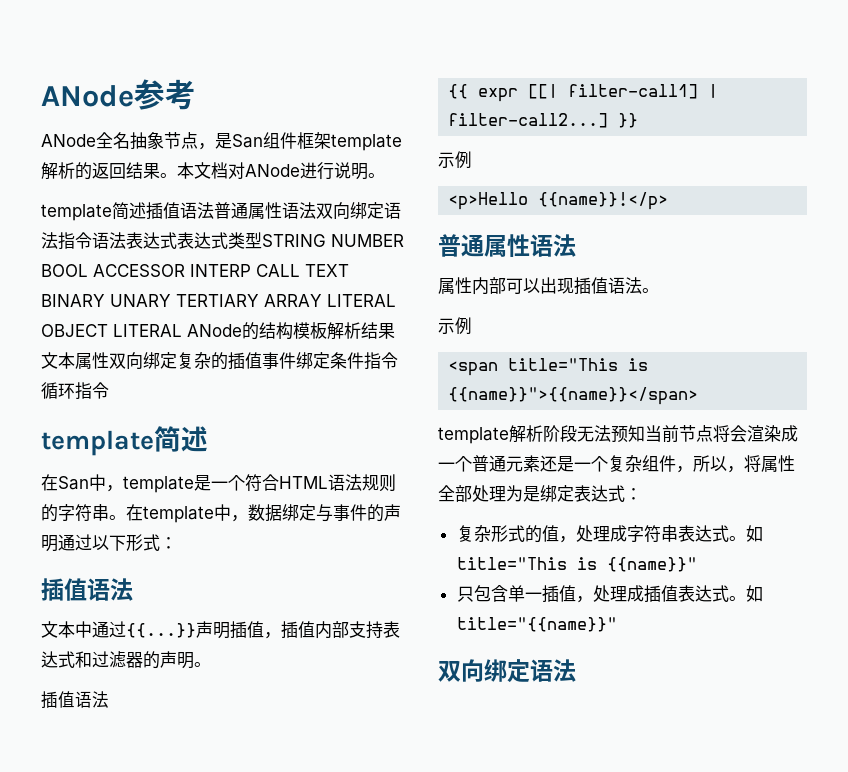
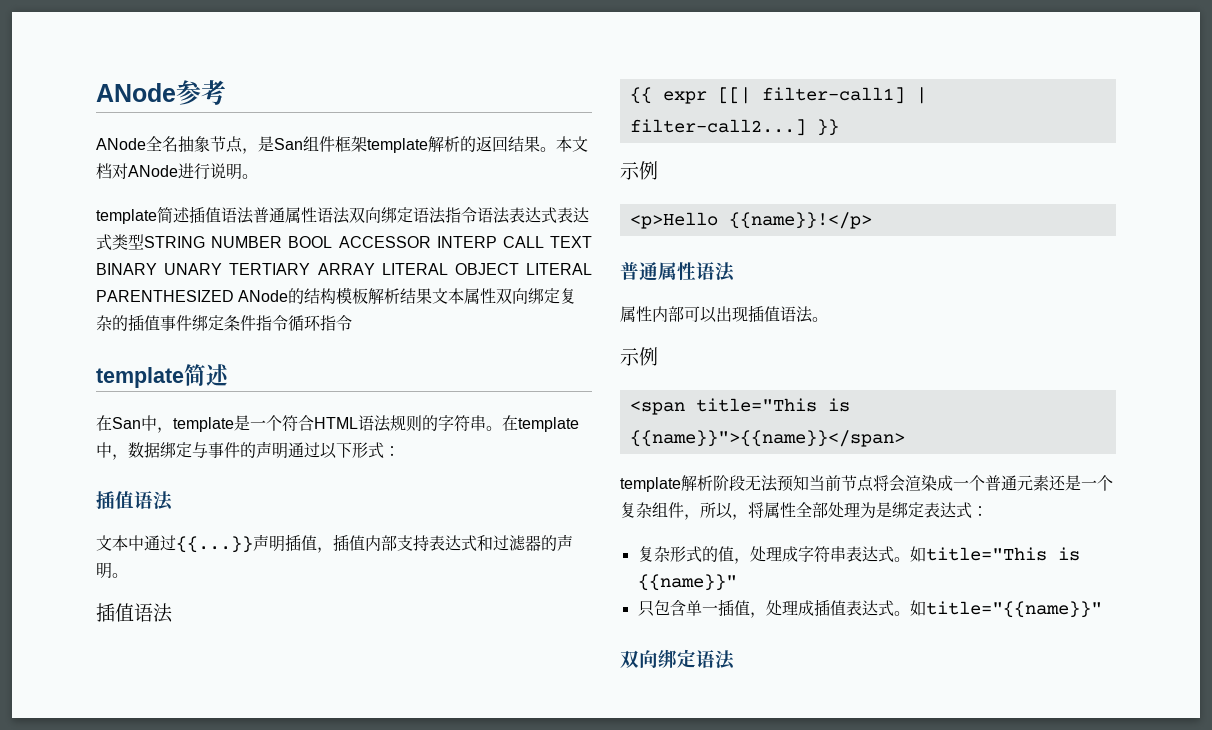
(182, 330) none -> [96,290,234,302] PARENTHESIZED

